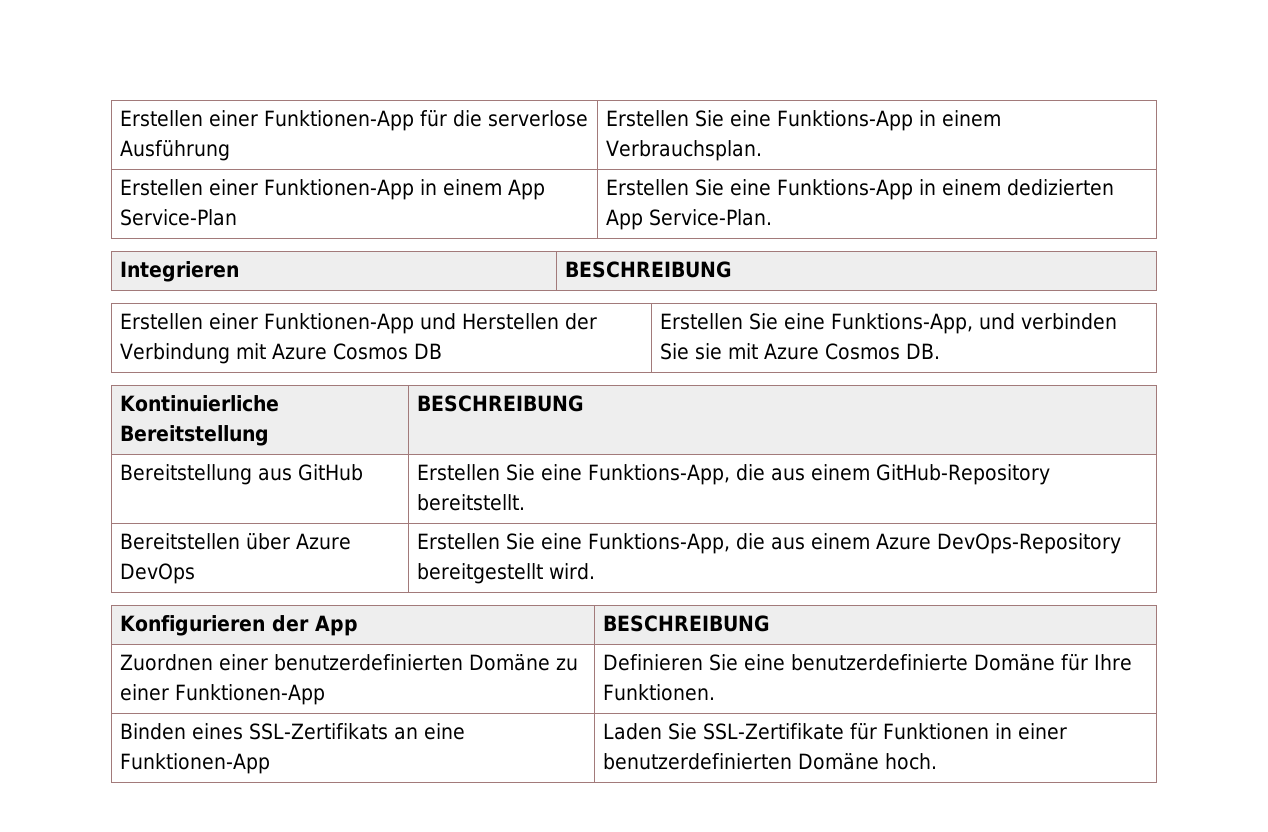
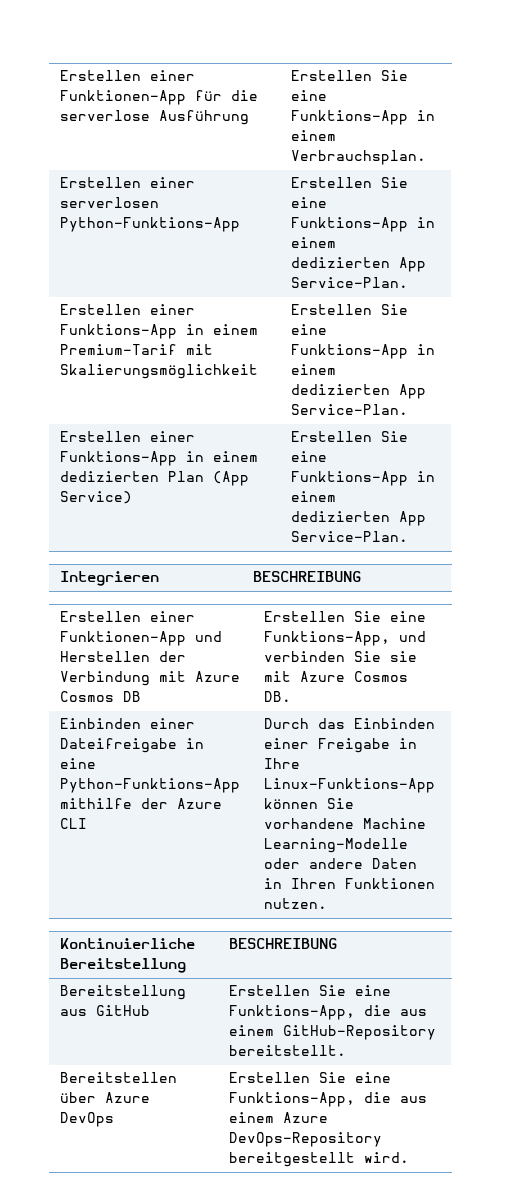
[264,179,546,200] [120,209,238,226] Funktionen-App in einem App Service-Plan -> [59,197,159,208] [59,217,240,232] [290,177,408,188] [290,197,327,208] [290,217,435,232] [290,237,336,248] [290,257,426,272] [290,277,408,288] [59,304,195,315] [59,324,258,339] [59,344,213,355] [59,364,258,379] [290,304,408,315] [290,324,327,335] [290,344,435,359] [290,364,336,375] [290,384,426,399] [290,404,408,415] [59,431,195,442] [59,451,258,466] [59,471,249,486] [59,491,132,504] serverlosen Python-Funktions-App | Erstellen Sie eine Funktions-App in einem dedizierten App Service-Plan. // Erstellen einer Funktions-App in einem Premium-Tarif mit Skalierungsmöglichkeit | Erstellen Sie eine Funktions-App in einem dedizierten App Service-Plan. // Erstellen einer Funktions-App in einem dedizierten Plan (App Service)
(941, 351) none -> [59,718,195,729] [59,738,204,753] [59,758,96,769] [59,778,240,793] [59,798,222,809] [59,818,87,829] [263,718,435,729] [263,738,417,753] [263,758,300,769] [263,778,435,793] [263,798,354,809] [263,818,426,829] [263,838,408,853] [263,858,417,869] [263,878,435,889] [263,898,327,909] // Einbinden einer Dateifreigabe in eine Python-Funktions-App mithilfe der Azure CLI | Durch das Einbinden einer Freigabe in Ihre Linux-Funktions-App können Sie vorhandene Machine Learning-Modelle oder andere Daten in Ihren Funktionen nutzen.
[120,615,359,636] [603,615,771,632] [120,654,579,671] [120,684,326,705] [603,654,1133,671] [603,684,716,701] [120,723,466,740] [120,753,271,774] [603,723,1068,740] [603,753,938,770] // Konfigurieren der App | BESCHREIBUNG // Zuordnen einer benutzerdefinierten Domäne zu einer Funktionen-App | Definieren Sie eine benutzerdefinierte Domäne für Ihre Funktionen. // Binden eines SSL-Zertifikats an eine Funktionen-App | Laden Sie SSL-Zertifikate für Funktionen in einer benutzerdefinierten Domäne hoch. -> (409, 1157) none

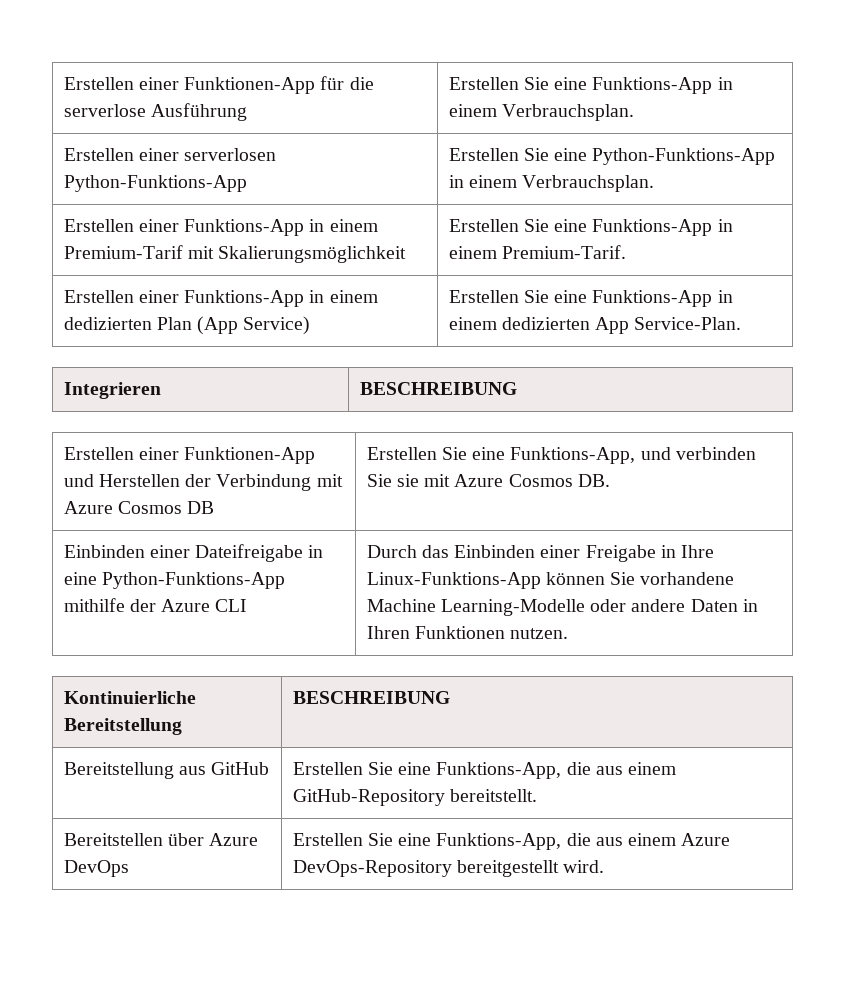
[290,217,435,232] [290,237,336,248] [290,257,426,272] [290,277,408,288] Funktions-App in einem dedizierten App Service-Plan. -> [592,148,776,165] [448,175,655,192] Python-Funktions-App in einem Verbrauchsplan.
[290,384,426,399] [290,404,408,415] dedizierten App Service-Plan. -> [501,245,626,259] Premium-Tarif.

